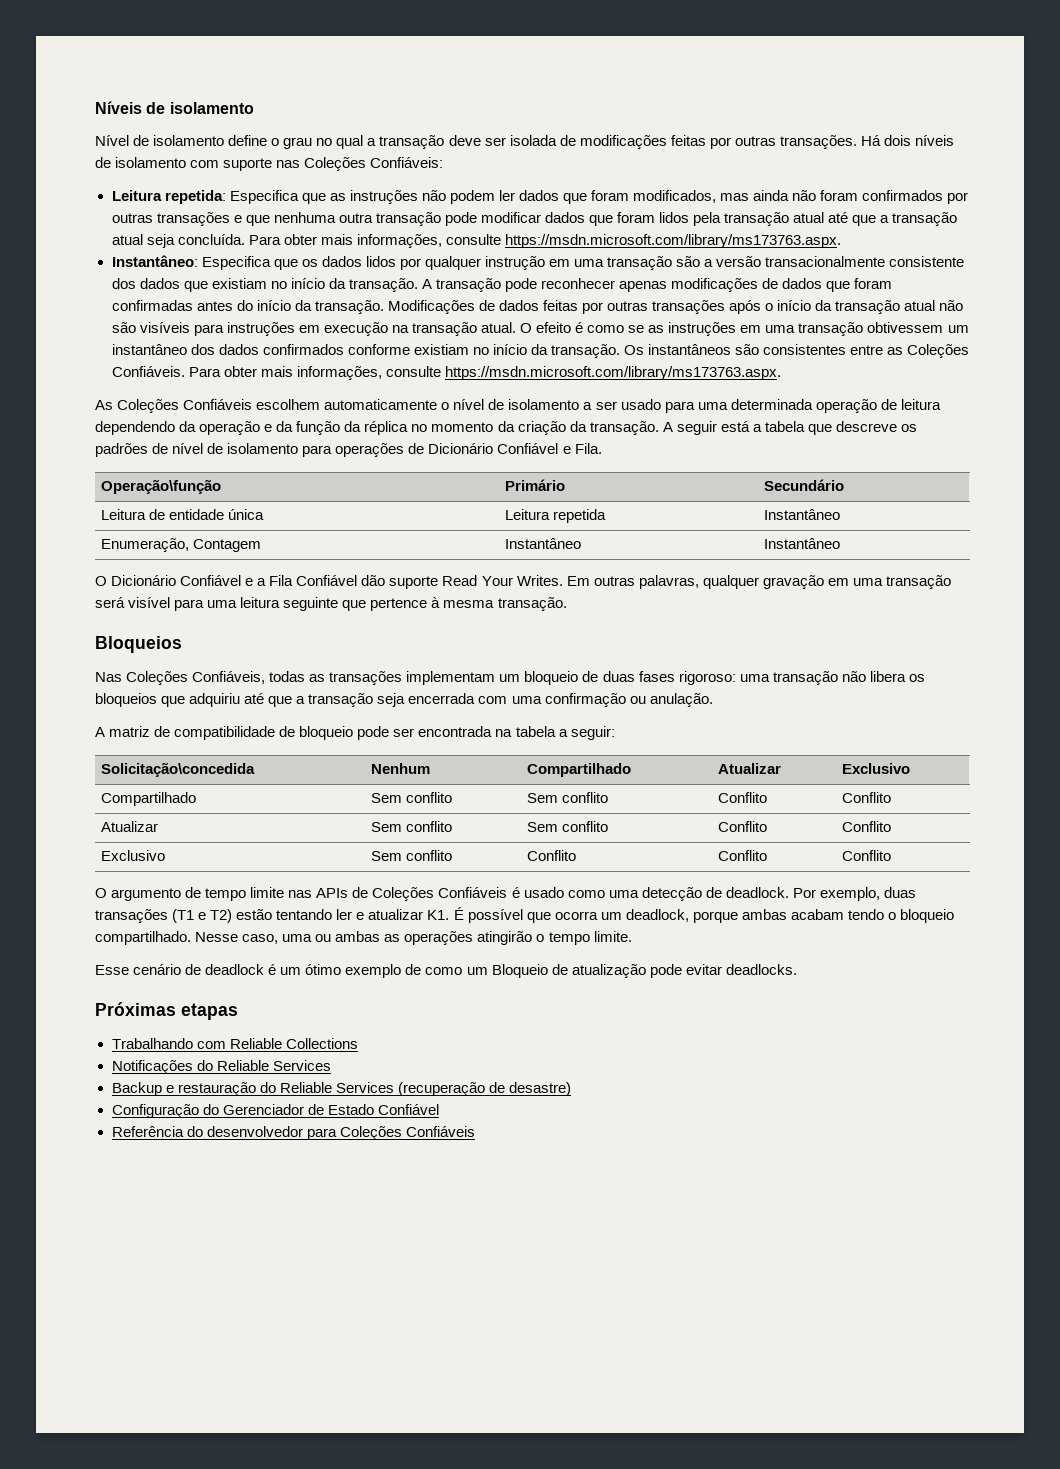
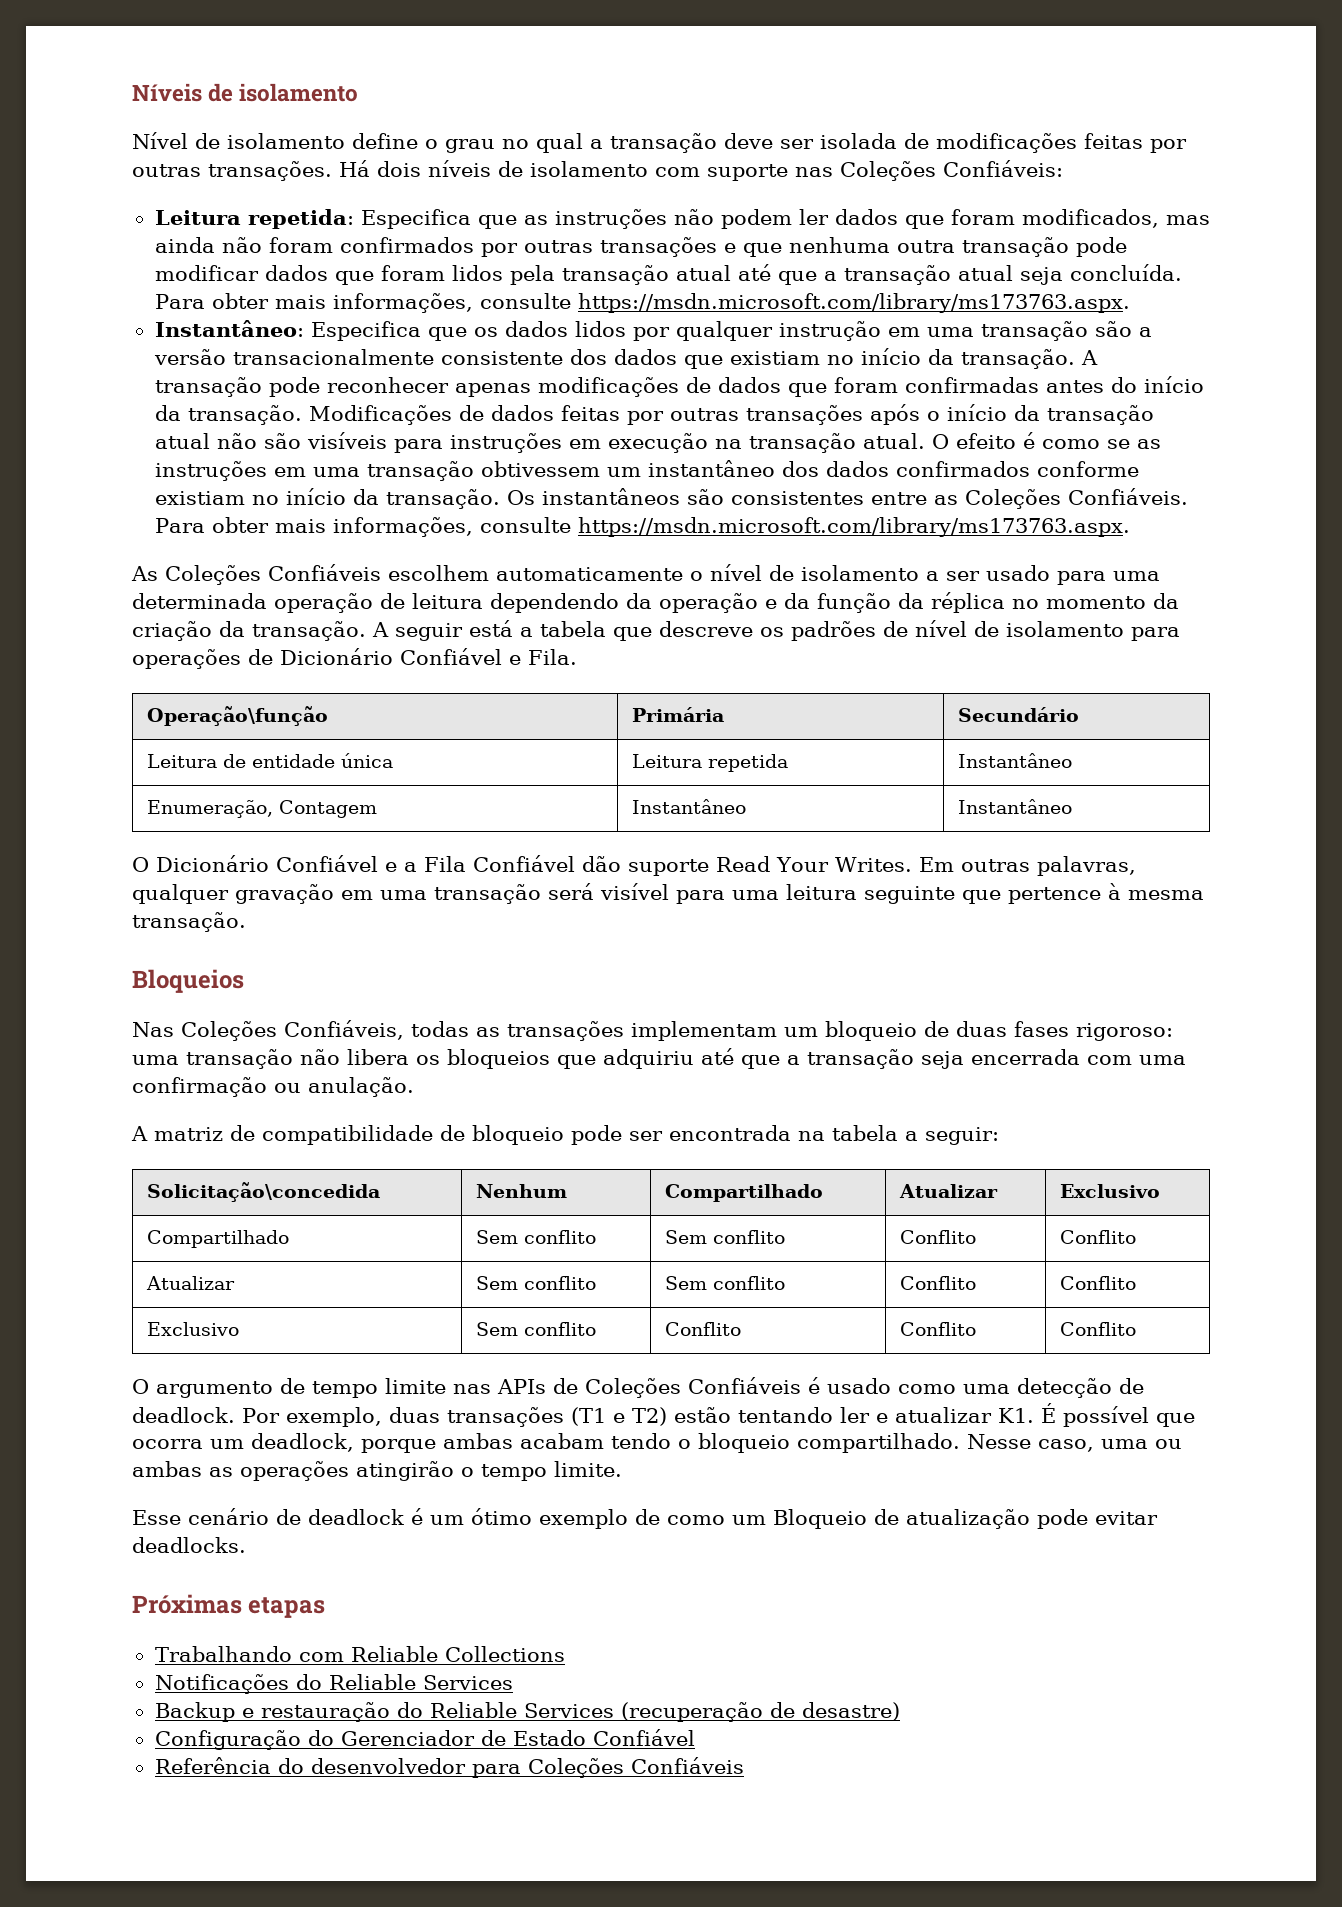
[505,479,566,491] Primário -> [632,707,725,722] Primária

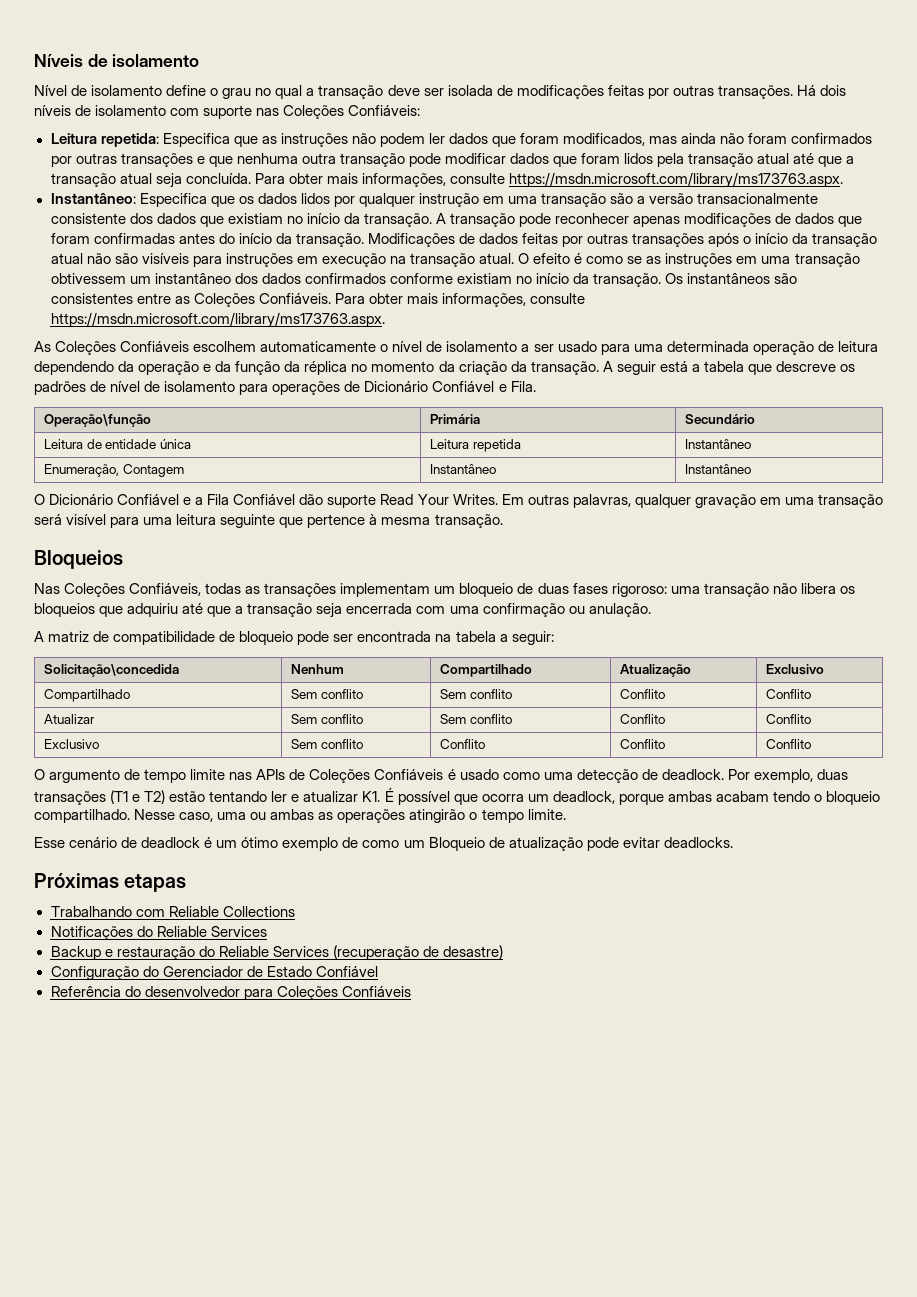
[899,1184,999,1198] Atualizar -> [620,664,692,677] Atualização

